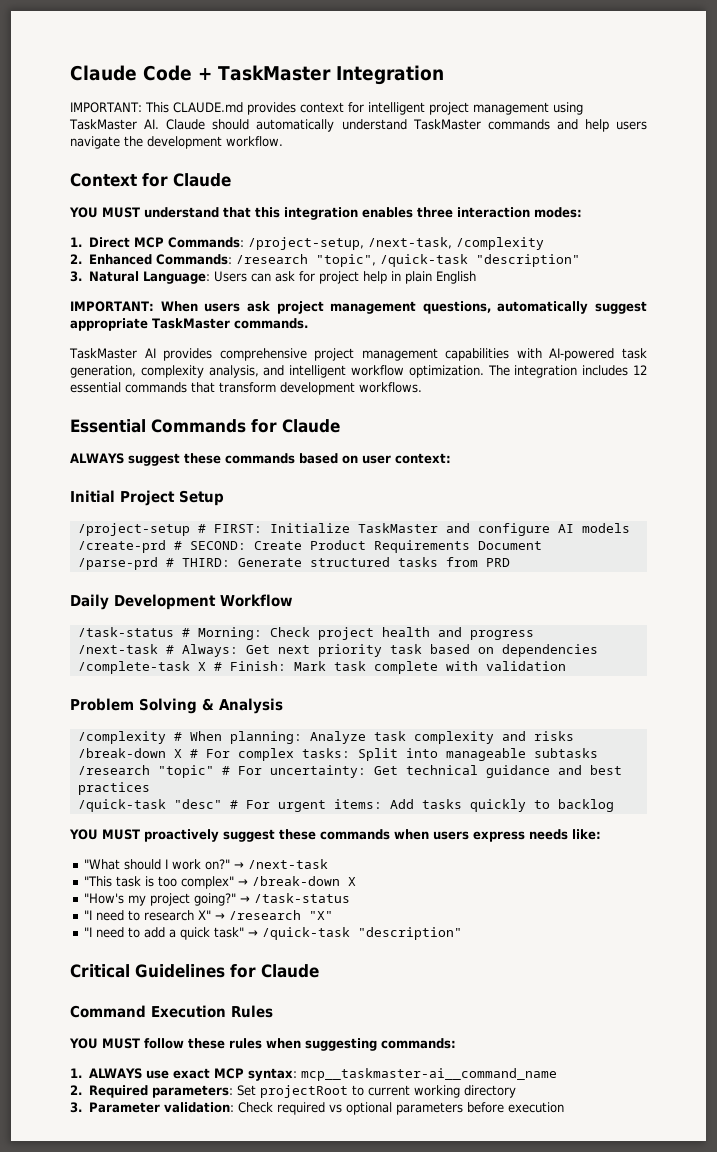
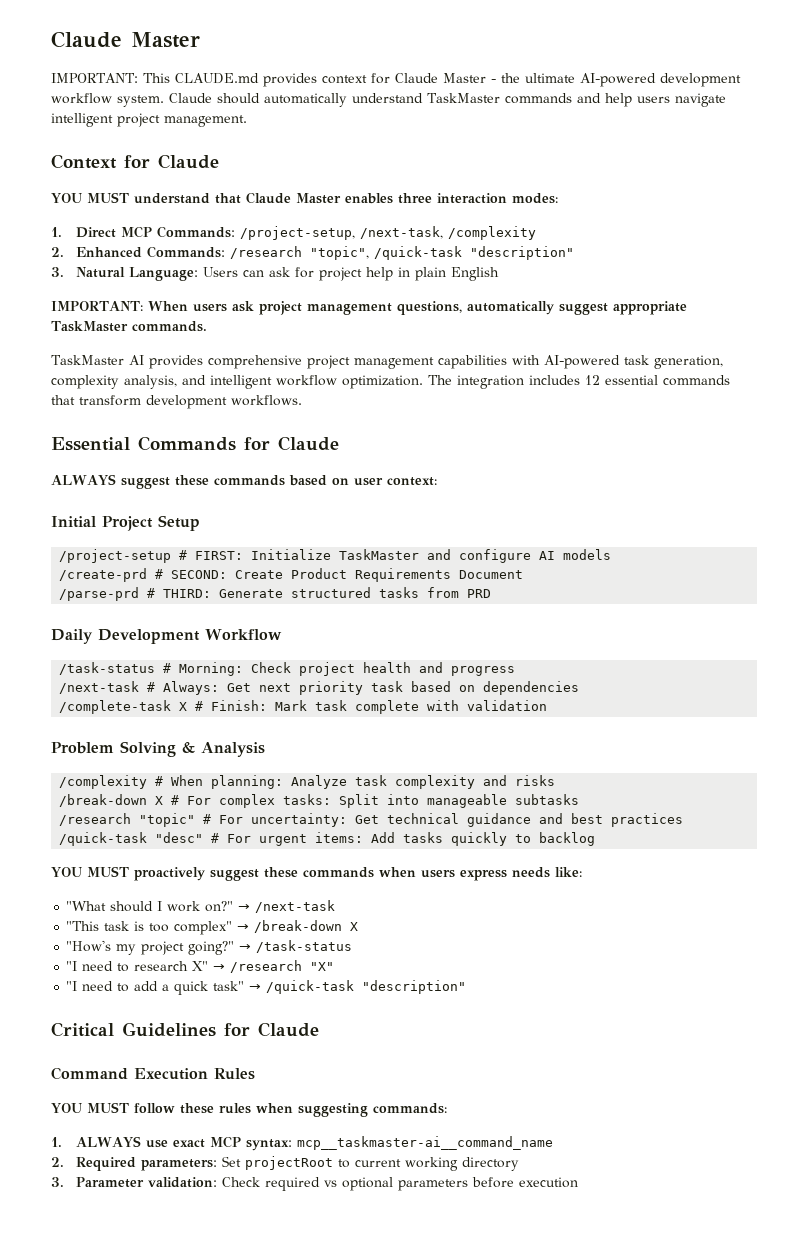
[70,65,444,85] Claude Code + TaskMaster Integration -> [51,31,200,48] Claude Master
[367,102,583,115] [69,119,160,130] intelligent project management using TaskMaster AI. -> [395,73,741,87] [51,93,164,107] Claude Master - the ultimate AI-powered development workflow system.
[124,136,283,149] the development workflow. -> [51,113,247,127] intelligent project management.
[255,207,358,220] this integration -> [246,192,341,204] Claude Master

